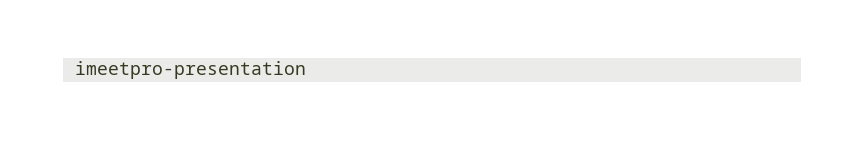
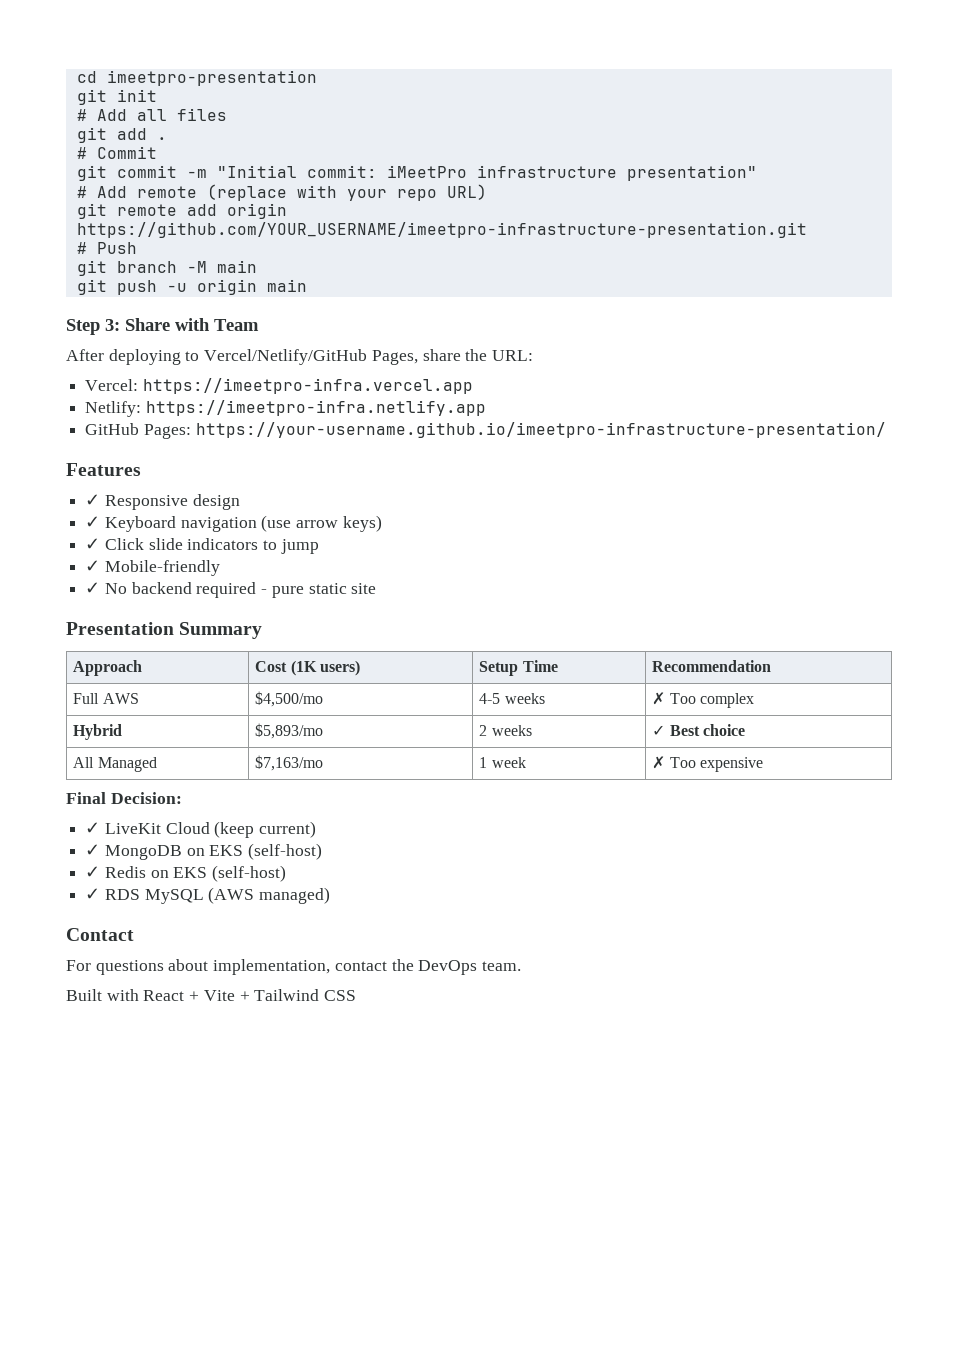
(75, 70) none -> [76,71,97,83] cd
(306, 70) none -> [76,89,157,105] [76,108,227,121] [76,127,167,143] [76,146,157,159] [76,165,757,181] [76,184,487,201] [76,203,287,219] [76,222,807,238] [76,242,137,254] [76,260,257,276] [76,279,307,295] [66,318,259,335] [66,349,534,365] [85,378,473,394] [85,400,486,417] [85,422,886,439] [66,463,141,476] [85,494,240,510] [85,515,382,532] [85,538,319,554] [85,560,220,576] [85,582,377,598] [66,622,263,639] [73,660,143,676] [255,660,361,676] [479,660,558,676] [652,660,772,672] [73,693,139,704] [255,691,324,707] [479,693,545,704] [652,692,755,708] [73,724,123,740] [255,723,324,739] [479,725,532,736] [652,724,746,736] [73,757,157,772] [255,755,324,771] [479,757,526,768] [652,756,764,772] [66,792,182,804] [85,821,317,838] [85,843,323,860] [85,865,287,882] [85,887,331,904] [66,928,134,941] [66,959,522,975] [66,989,357,1001] // git init // # Add all files // git add . // # Commit // git commit -m "Initial commit: iMeetPro infrastructure presentation" // # Add remote (replace with your repo URL) // git remote add origin https://github.com/YOUR_USERNAME/imeetpro-infrastructure-presentation.git // # Push // git branch -M main // git push -u origin main // Step 3: Share with Team // After deploying to Vercel/Netlify/GitHub Pages, share the URL: // Vercel: https://imeetpro-infra.vercel.app // Netlify: https://imeetpro-infra.netlify.app // GitHub Pages: https://your-username.github.io/imeetpro-infrastructure-presentation/ // Features // ✓ Responsive design // ✓ Keyboard navigation (use arrow keys) // ✓ Click slide indicators to jump // ✓ Mobile-friendly // ✓ No backend required - pure static site // Presentation Summary // Approach | Cost (1K users) | Setup Time | Recommendation // Full AWS | $4,500/mo | 4-5 weeks | ✗ Too complex // Hybrid | $5,893/mo | 2 weeks | ✓ Best choice // All Managed | $7,163/mo | 1 week | ✗ Too expensive // Final Decision: // ✓ LiveKit Cloud (keep current) // ✓ MongoDB on EKS (self-host) // ✓ Redis on EKS (self-host) // ✓ RDS MySQL (AWS managed) // Contact // For questions about implementation, contact the DevOps team. // Built with React + Vite + Tailwind CSS

